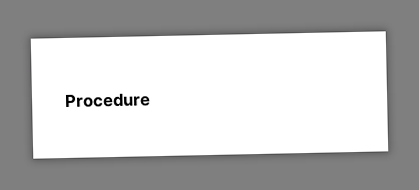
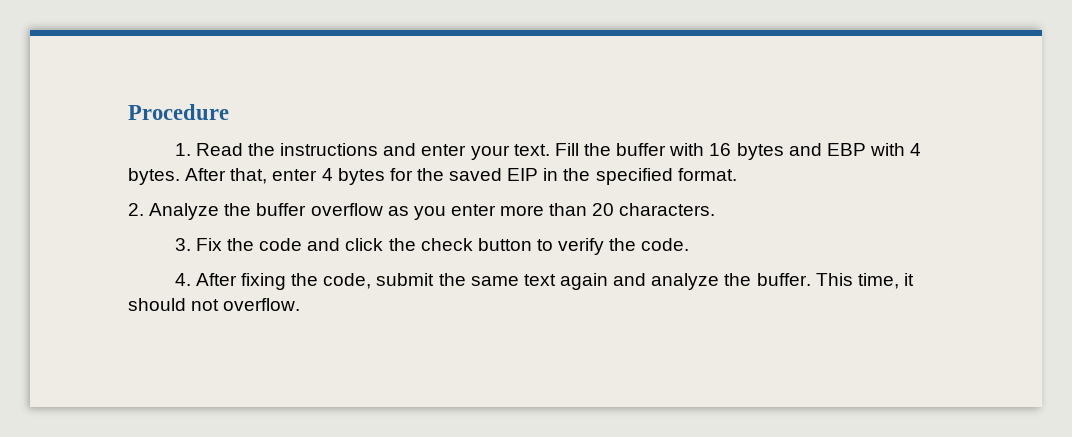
(151, 100) none -> [174,143,922,160] [128,168,737,185] [128,203,716,220] [174,238,690,255] [174,273,914,290] [128,298,301,311] // 1. Read the instructions and enter your text. Fill the buffer with 16 bytes and EBP with 4 bytes. After that, enter 4 bytes for the saved EIP in the specified format. // 2. Analyze the buffer overflow as you enter more than 20 characters. // 3. Fix the code and click the check button to verify the code. // 4. After fixing the code, submit the same text again and analyze the buffer. This time, it should not overflow.

